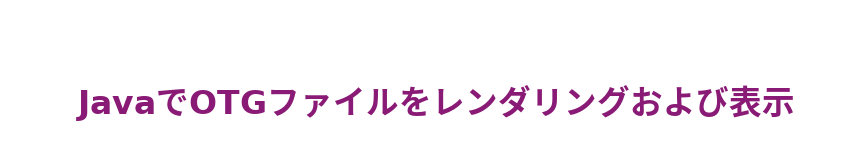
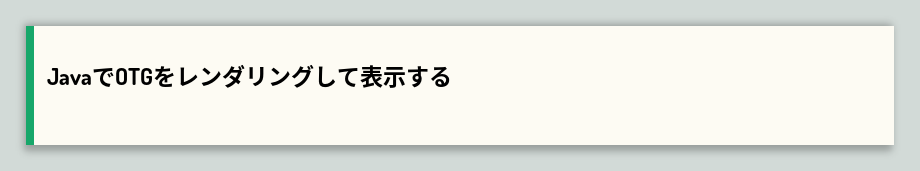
[267,87,399,118] ファイル -> (153, 76) none
[630,85,795,118] および表示 -> [314,65,452,88] して表示する

